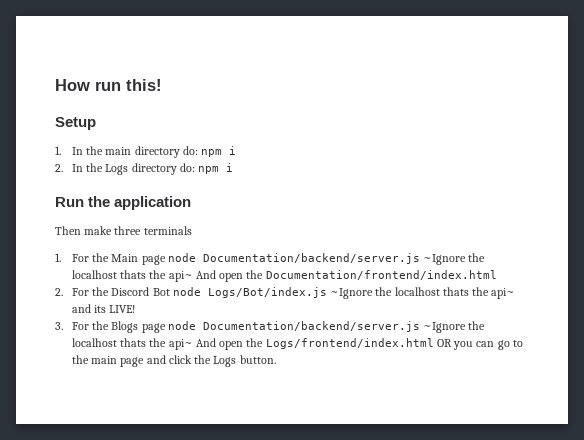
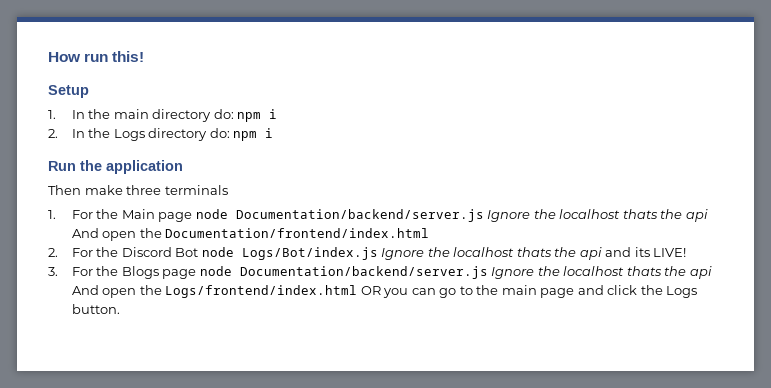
[423,253,486,265] [71,270,193,282] ~Ignore the localhost thats the api~ -> [487,209,708,222] Ignore the localhost thats the api
[330,287,516,299] ~Ignore the localhost thats the api~ -> [381,247,602,260] Ignore the localhost thats the api
[423,321,486,333] [71,338,193,350] ~Ignore the localhost thats the api~ -> [491,266,712,279] Ignore the localhost thats the api

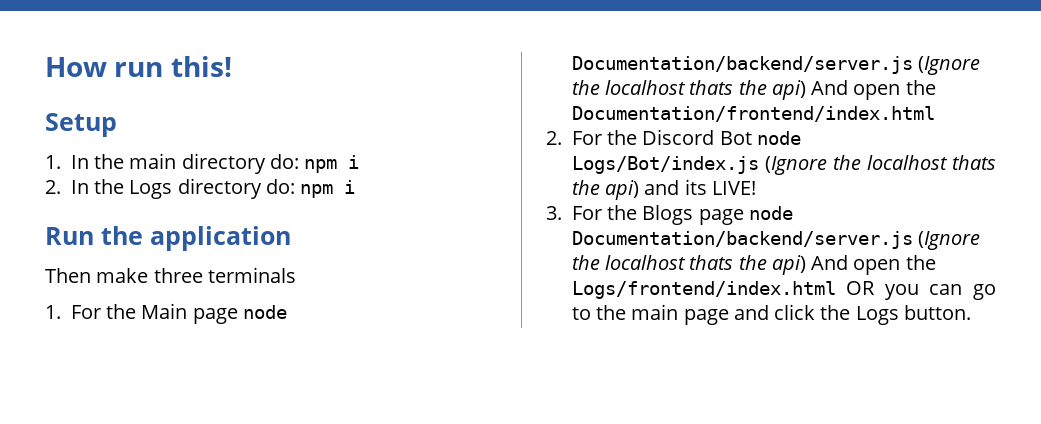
[487,209,708,222] Ignore the localhost thats the api -> [918,56,981,75] [571,80,806,100] (Ignore the localhost thats the api)
[381,247,602,260] Ignore the localhost thats the api -> [764,155,996,175] [571,180,640,200] (Ignore the localhost thats the api)
[491,266,712,279] Ignore the localhost thats the api -> [918,231,981,250] [571,255,806,275] (Ignore the localhost thats the api)

